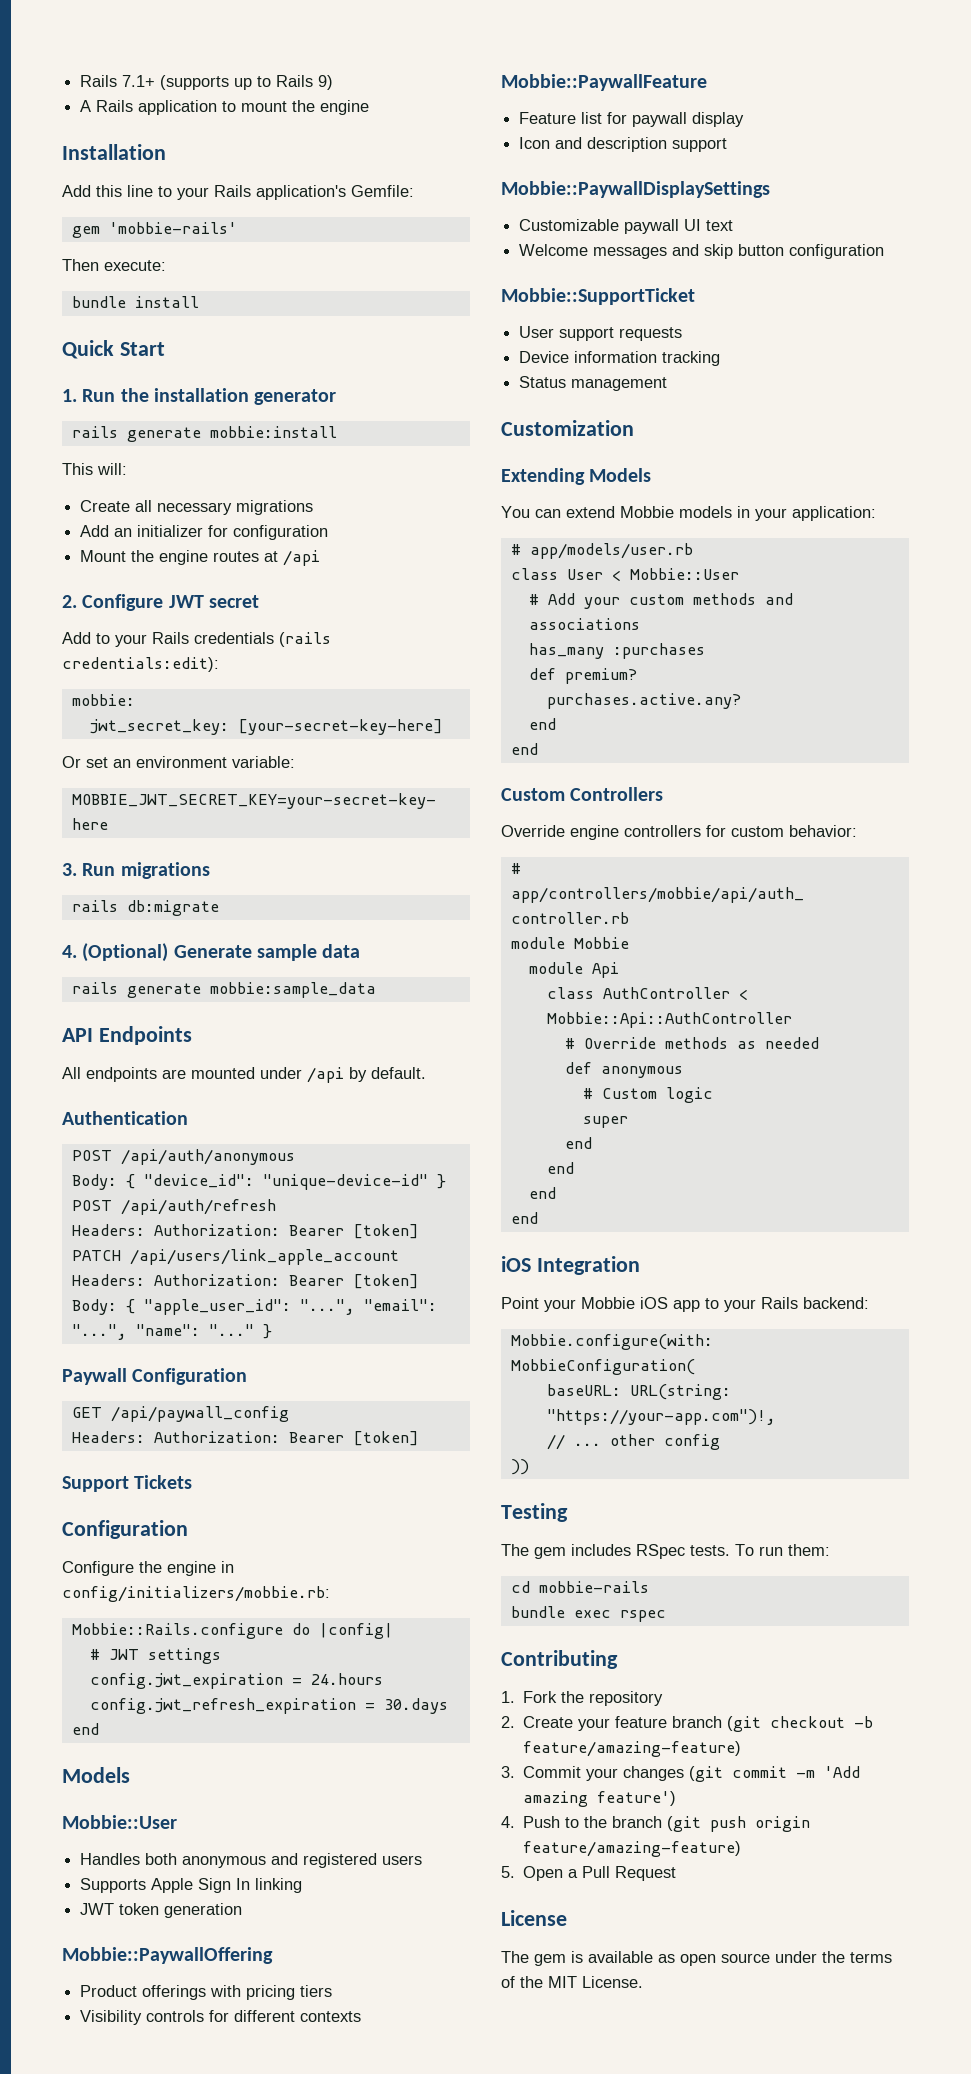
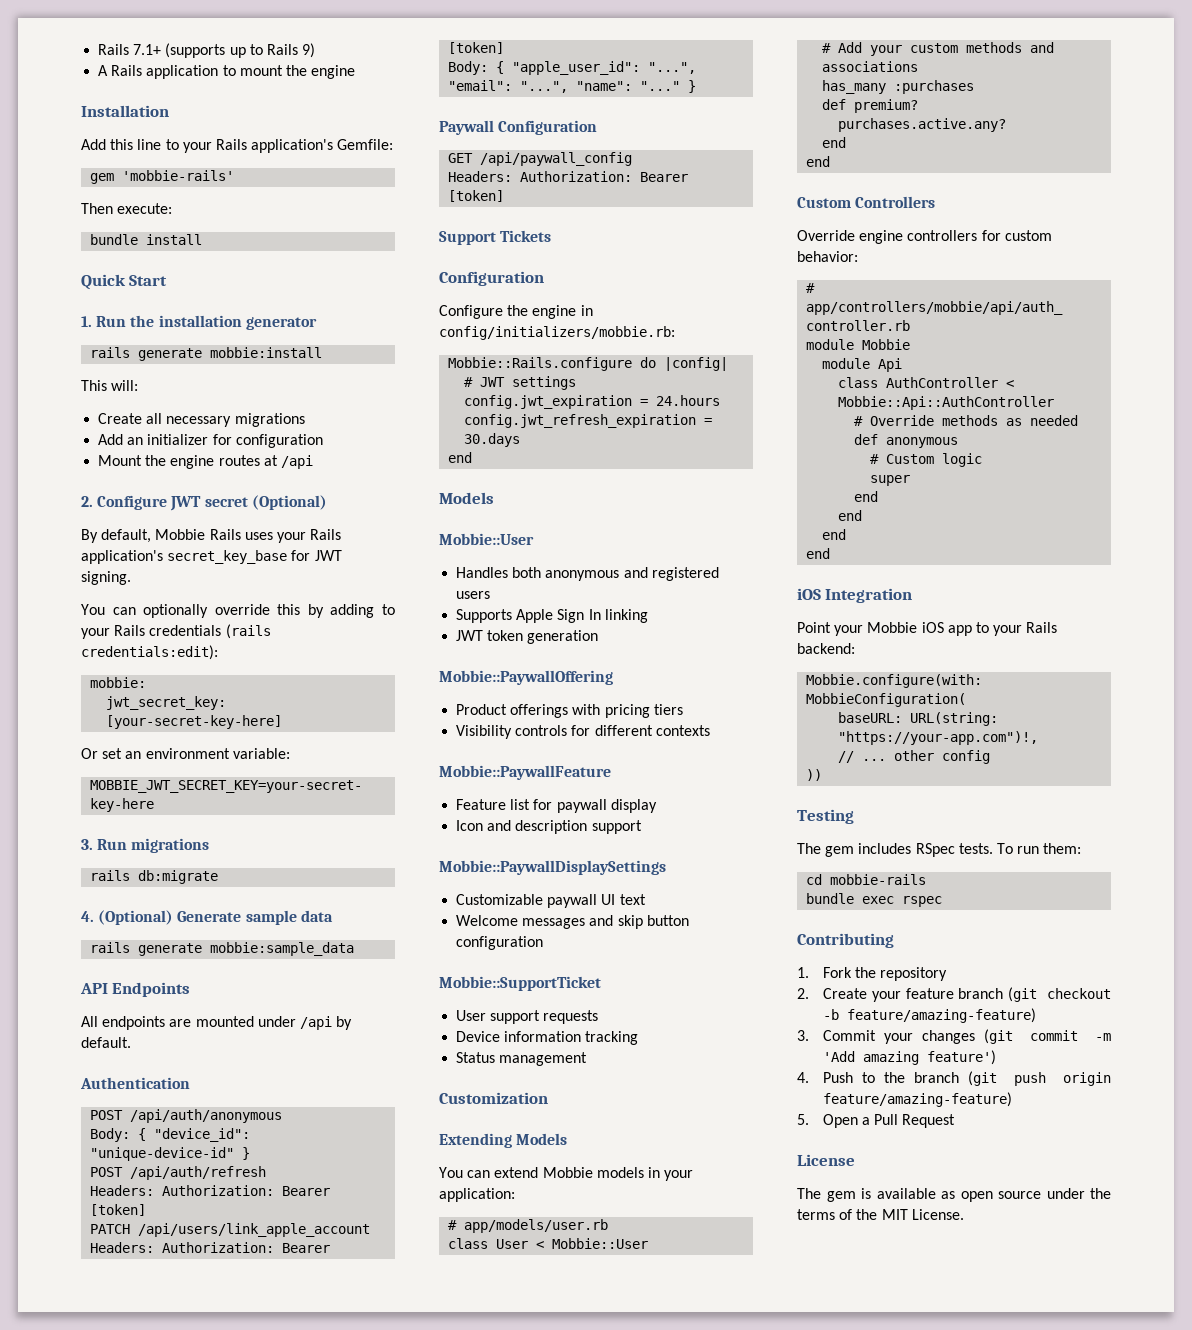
[62,632,91,644] // Add -> [251,495,327,510] [81,529,342,543] [81,550,342,564] [81,571,131,585] [81,604,375,618] (Optional) // By default, Mobbie Rails uses your Rails application's secret_key_base for JWT signing. // You can optionally override this by adding

